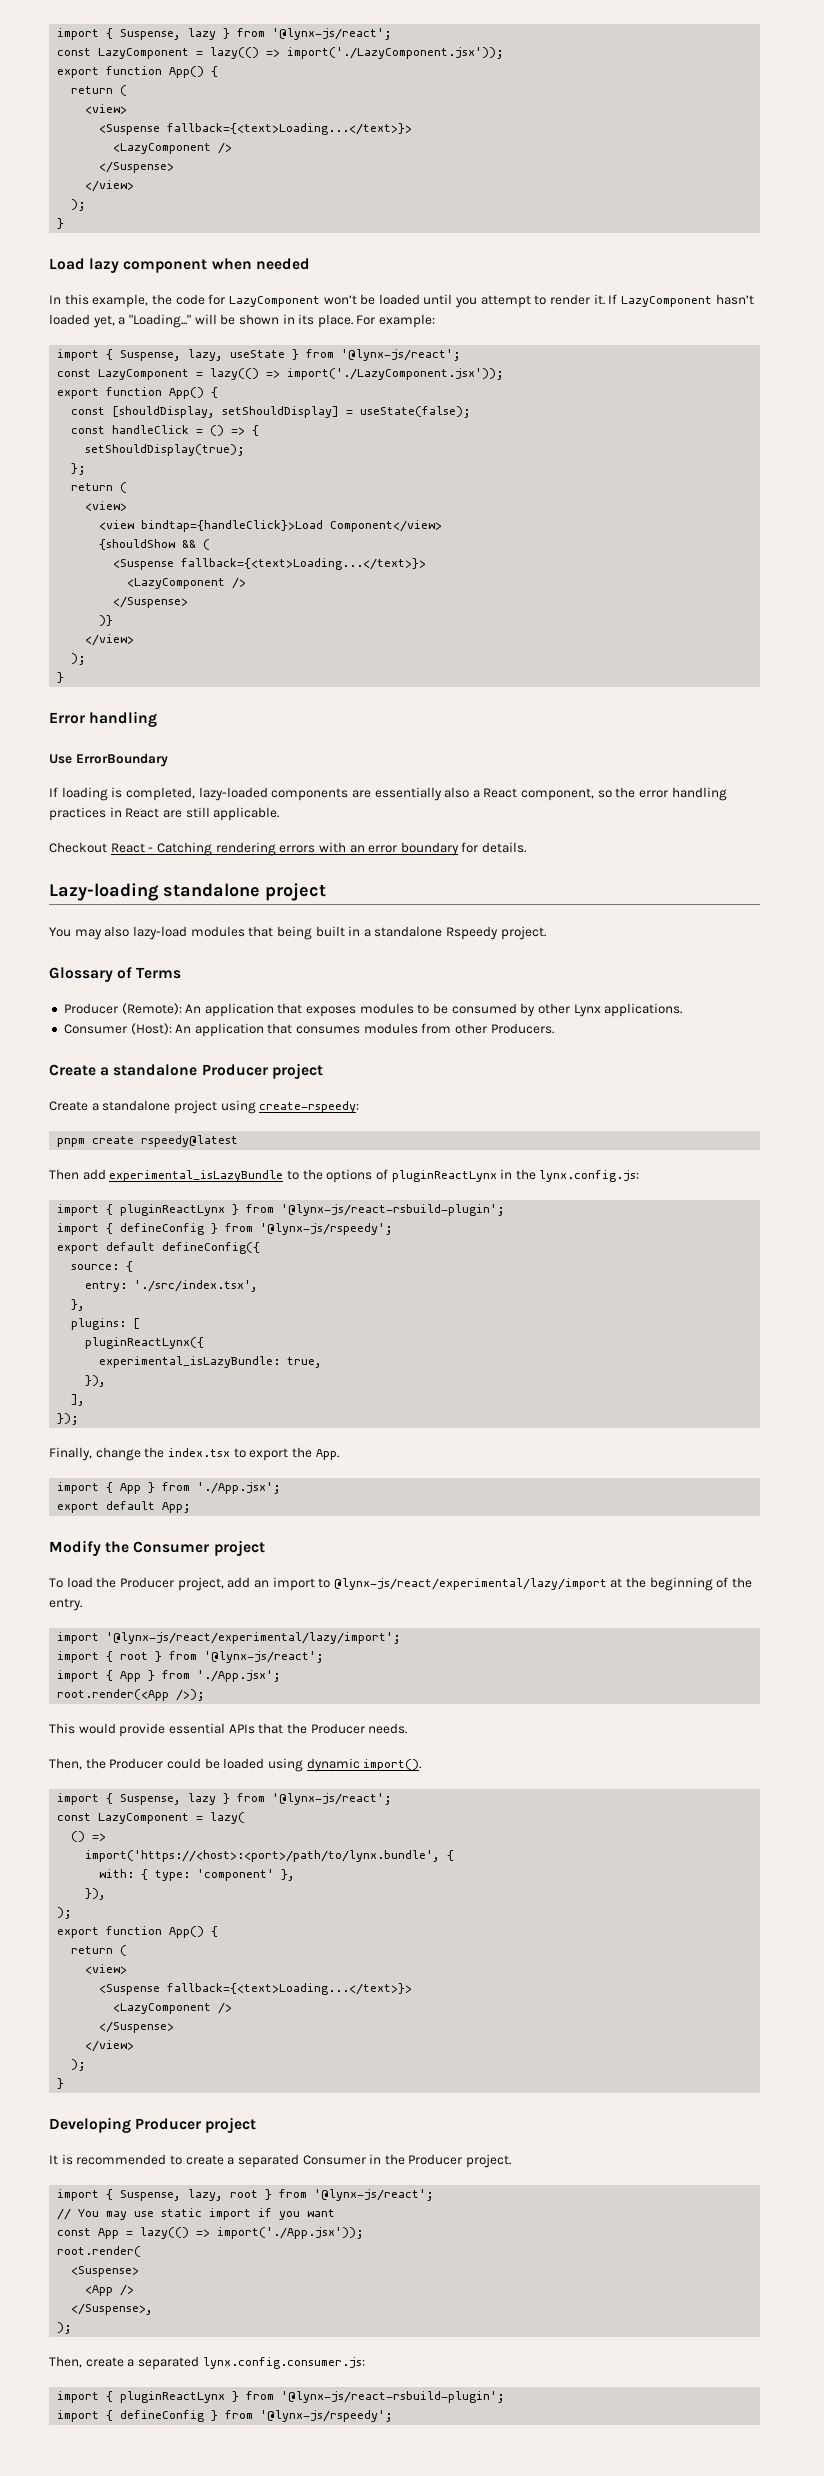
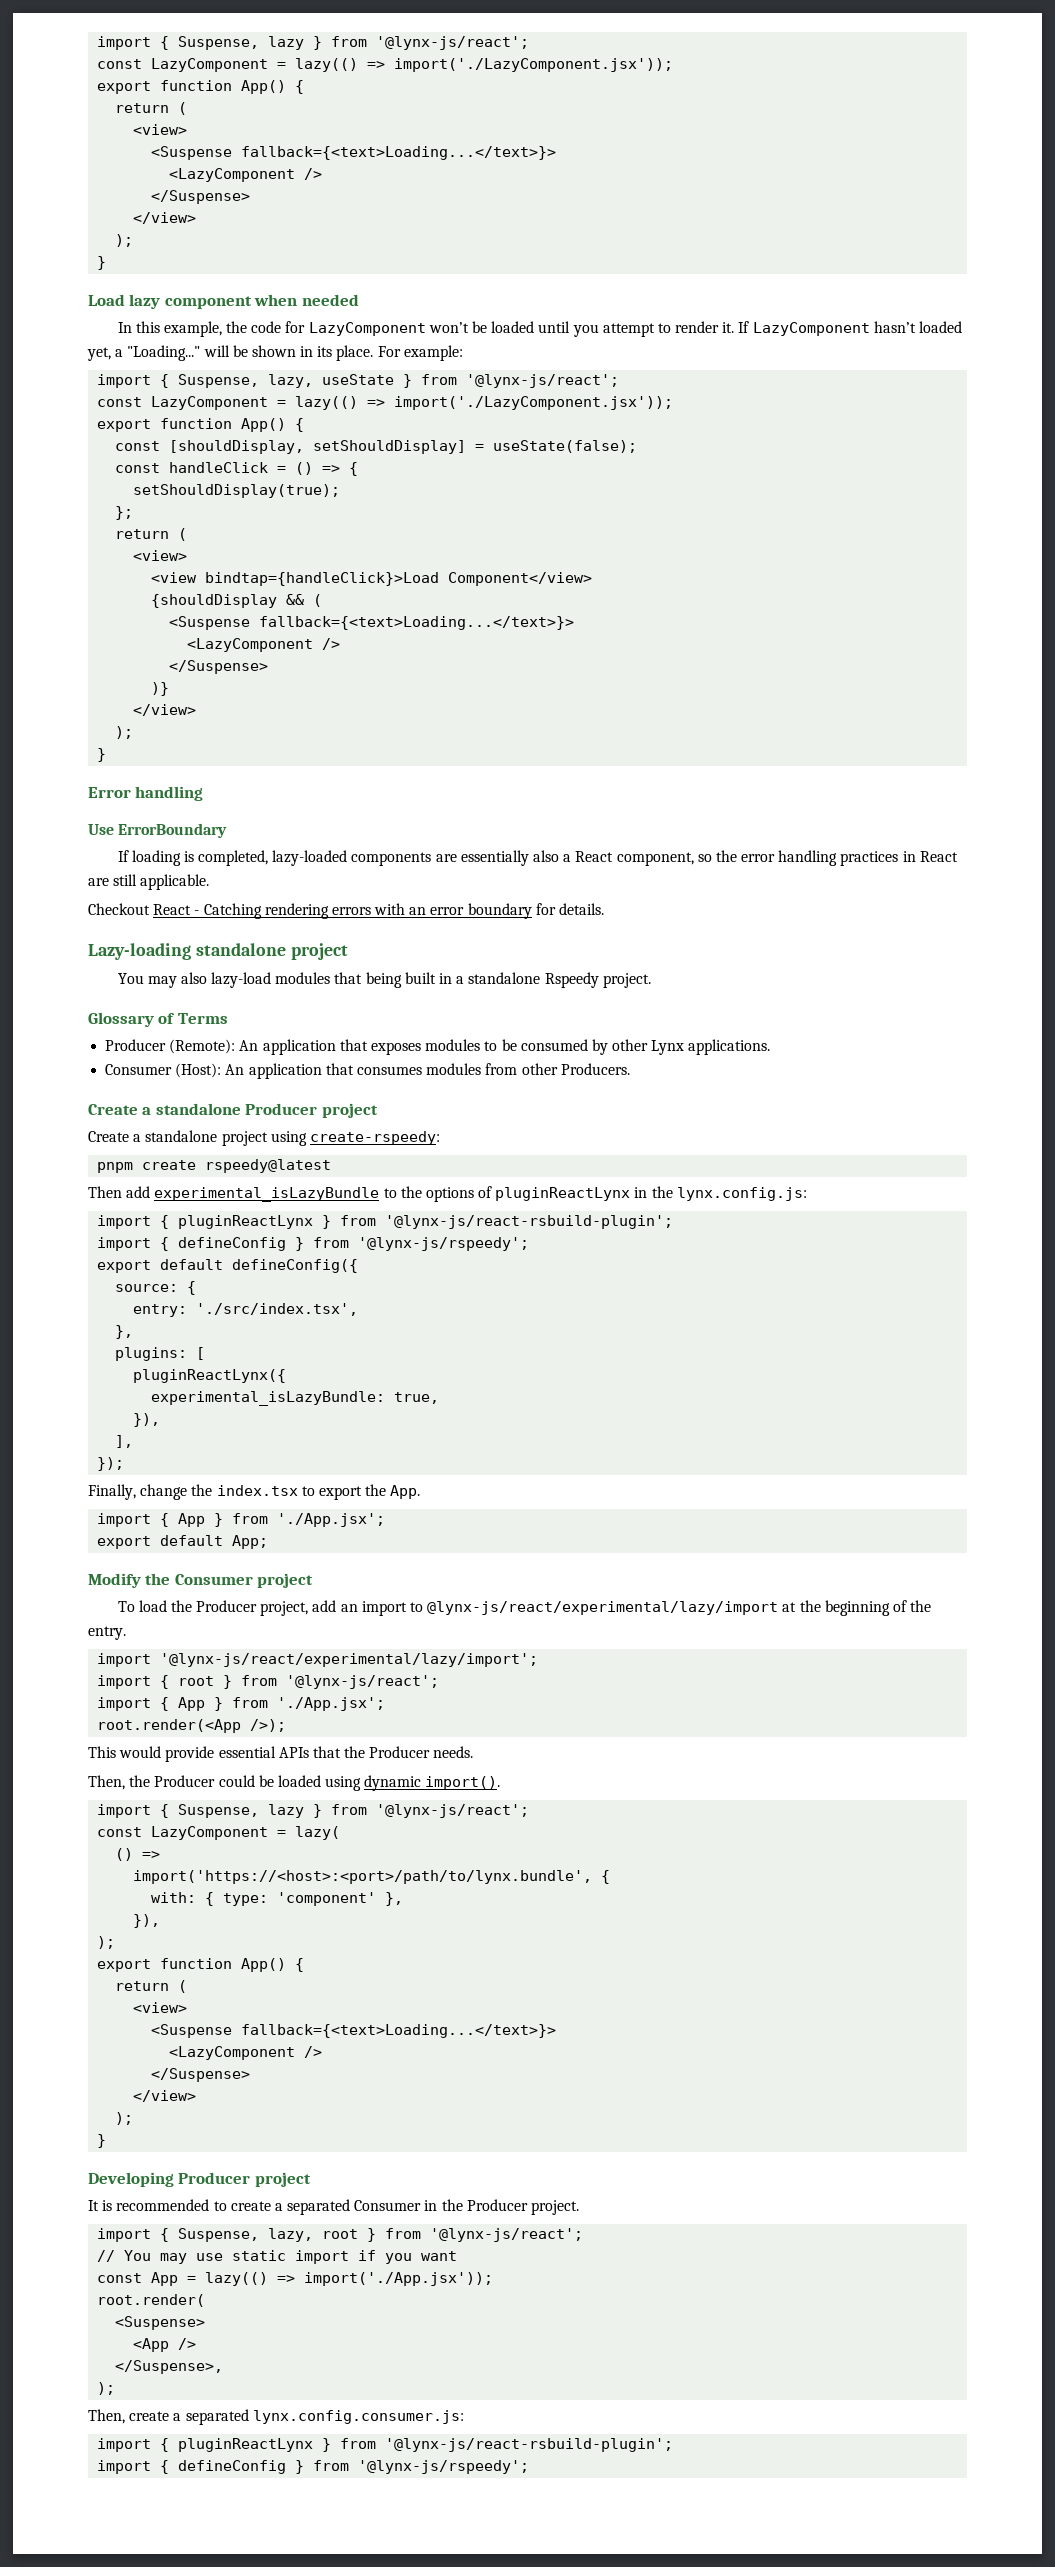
[99,539,176,550] {shouldShow -> [151,594,278,608] {shouldDisplay

